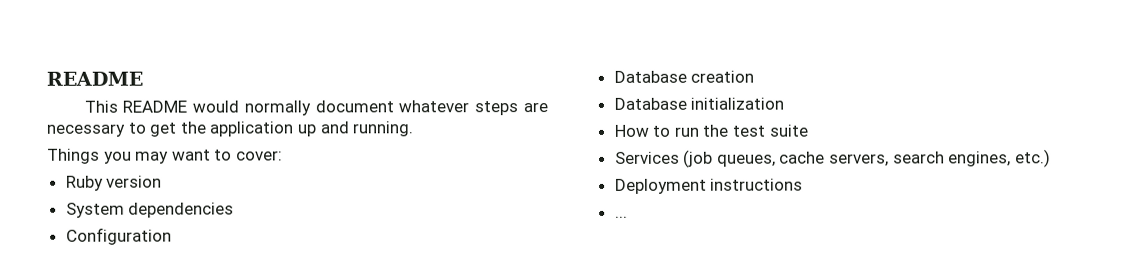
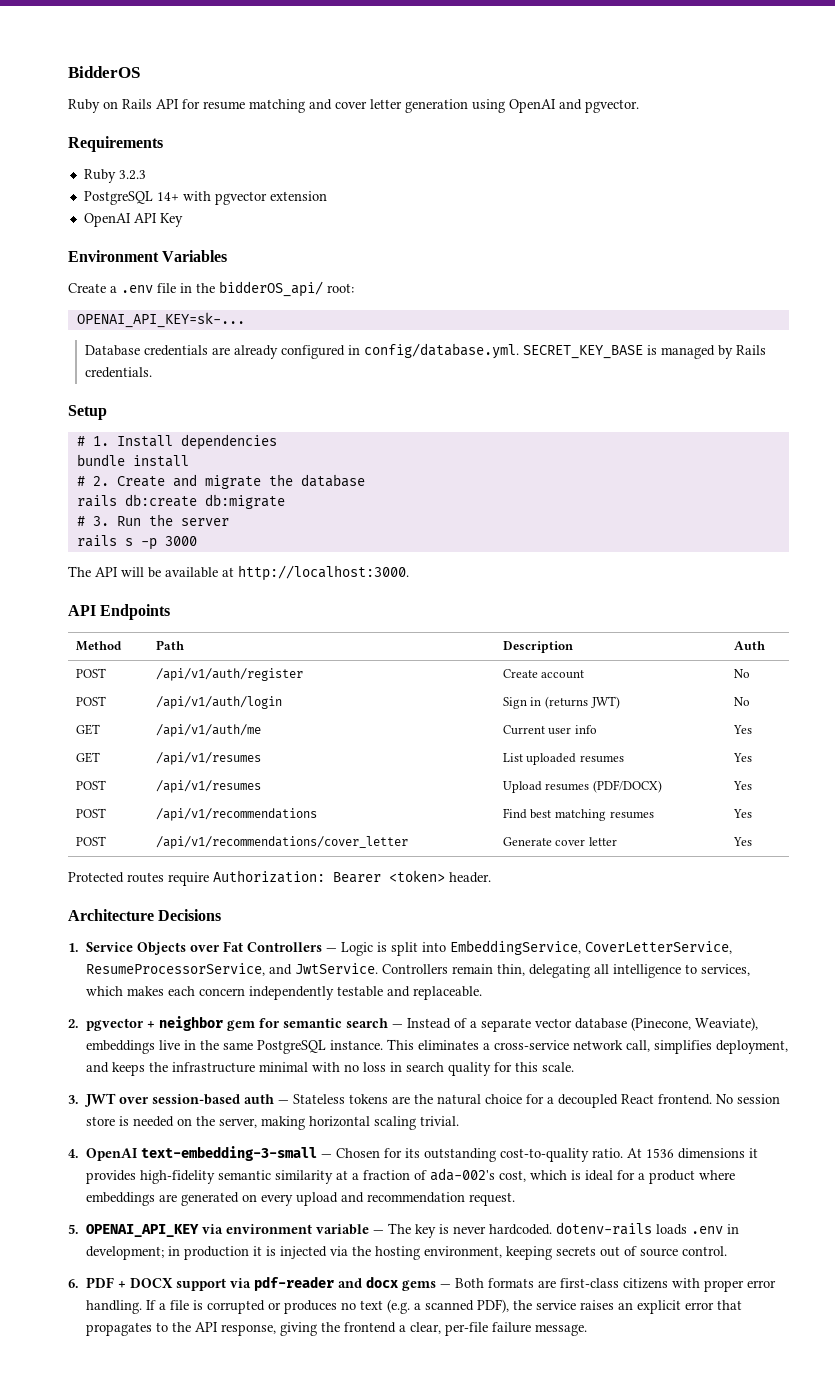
[46,71,143,86] [83,100,548,116] [46,121,414,137] [47,148,283,164] [65,175,163,191] [65,202,235,218] [65,227,172,245] [613,70,755,83] [613,97,785,110] [613,124,808,137] [614,149,1051,168] [614,178,804,194] [614,215,628,218] README // This README would normally document whatever steps are necessary to get the application up and running. // Things you may want to cover: // Ruby version // System dependencies // Configuration // Database creation // Database initialization // How to run the test suite // Services (job queues, cache servers, search engines, etc.) // Deployment instructions // ... -> [68,66,140,78] [68,99,639,113] [68,136,163,152] [83,169,146,183] [83,191,327,205] [83,213,183,227] [68,250,228,262] [68,281,354,297] [76,312,245,328] [85,343,767,359] [85,367,153,378] [68,405,107,420] [76,434,277,450] [76,454,189,467] [76,474,365,489] [76,494,285,509] [76,514,229,526] [76,535,197,550] [68,565,409,581] [68,604,171,620] [75,641,122,651] [155,640,184,650] [502,641,573,653] [733,641,765,650] [75,668,106,678] [155,668,303,681] [502,669,585,679] [733,669,750,678] [75,696,106,706] [155,696,282,709] [502,696,620,709] [733,697,750,706] [75,724,100,735] [155,724,261,737] [502,725,597,735] [732,725,752,734] [75,752,100,763] [155,752,261,765] [502,753,624,765] [732,753,752,762] [75,780,106,790] [155,780,261,793] [502,780,662,793] [732,781,752,790] [75,808,106,818] [155,808,317,821] [502,808,654,821] [732,809,752,818] [75,836,106,846] [155,836,408,849] [502,837,617,846] [732,837,752,846] [68,870,491,886] [68,909,222,921] [68,940,733,956] [86,963,751,978] [86,986,483,1000] [68,1016,759,1032] [86,1039,789,1054] [86,1062,575,1076] [68,1093,781,1108] [86,1116,460,1130] [68,1146,759,1162] [86,1168,736,1184] [86,1192,516,1206] [68,1222,740,1238] [86,1246,728,1260] [68,1276,777,1292] [86,1299,743,1314] [86,1322,588,1336] BidderOS // Ruby on Rails API for resume matching and cover letter generation using OpenAI and pgvector. // Requirements // Ruby 3.2.3 // PostgreSQL 14+ with pgvector extension // OpenAI API Key // Environment Variables // Create a .env file in the bidderOS_api/ root: // OPENAI_API_KEY=sk-... // Database credentials are already configured in config/database.yml. SECRET_KEY_BASE is managed by Rails credentials. // Setup // # 1. Install dependencies // bundle install // # 2. Create and migrate the database // rails db:create db:migrate // # 3. Run the server // rails s -p 3000 // The API will be available at http://localhost:3000. // API Endpoints // Method | Path | Description | Auth // POST | /api/v1/auth/register | Create account | No // POST | /api/v1/auth/login | Sign in (returns JWT) | No // GET | /api/v1/auth/me | Current user info | Yes // GET | /api/v1/resumes | List uploaded resumes | Yes // POST | /api/v1/resumes | Upload resumes (PDF/DOCX) | Yes // POST | /api/v1/recommendations | Find best matching resumes | Yes // POST | /api/v1/recommendations/cover_letter | Generate cover letter | Yes // Protected routes require Authorization: Bearer <token> header. // Architecture Decisions // 1. Service Objects over Fat Controllers — Logic is split into EmbeddingService, CoverLetterService, ResumeProcessorService, and JwtService. Controllers remain thin, delegating all intelligence to services, which makes each concern independently testable and replaceable. // 2. pgvector + neighbor gem for semantic search — Instead of a separate vector database (Pinecone, Weaviate), embeddings live in the same PostgreSQL instance. This eliminates a cross-service network call, simplifies deployment, and keeps the infrastructure minimal with no loss in search quality for this scale. // 3. JWT over session-based auth — Stateless tokens are the natural choice for a decoupled React frontend. No session store is needed on the server, making horizontal scaling trivial. // 4. OpenAI text-embedding-3-small — Chosen for its outstanding cost-to-quality ratio. At 1536 dimensions it provides high-fidelity semantic similarity at a fraction of ada-002's cost, which is ideal for a product where embeddings are generated on every upload and recommendation request. // 5. OPENAI_API_KEY via environment variable — The key is never hardcoded. dotenv-rails loads .env in development; in production it is injected via the hosting environment, keeping secrets out of source control. // 6. PDF + DOCX support via pdf-reader and docx gems — Both formats are first-class citizens with proper error handling. If a file is corrupted or produces no text (e.g. a scanned PDF), the service raises an explicit error that propagates to the API response, giving the frontend a clear, per-file failure message.

